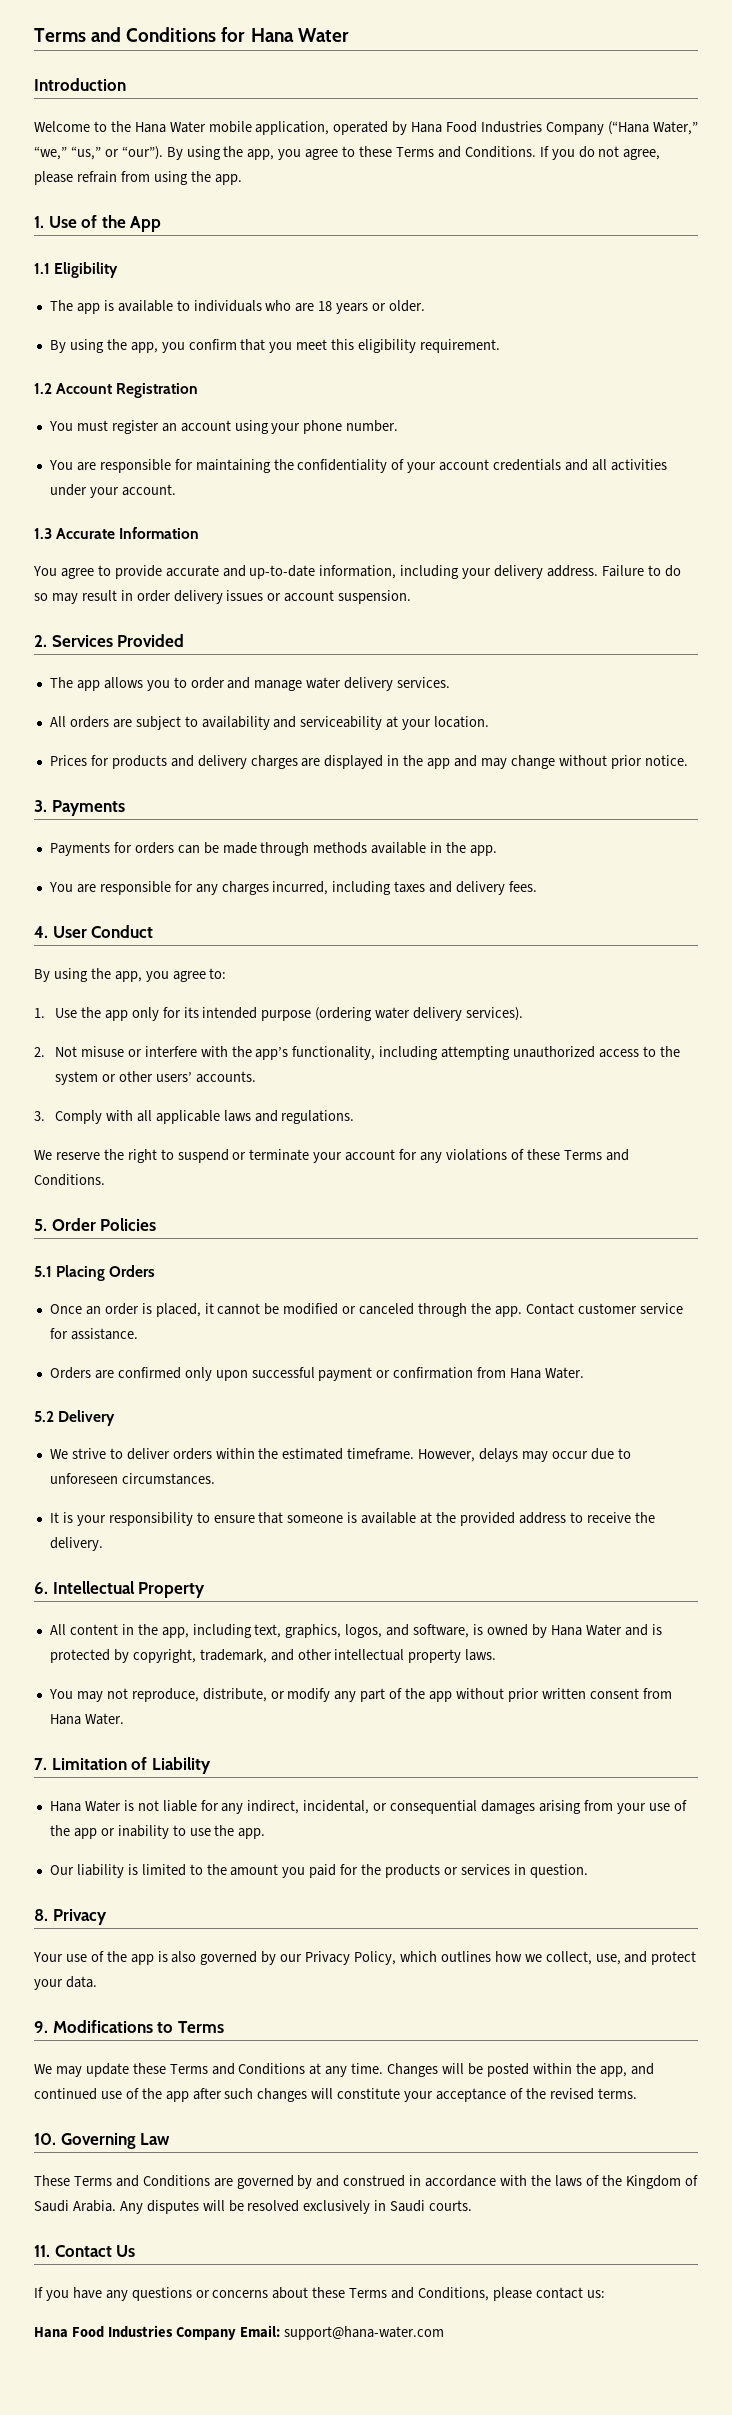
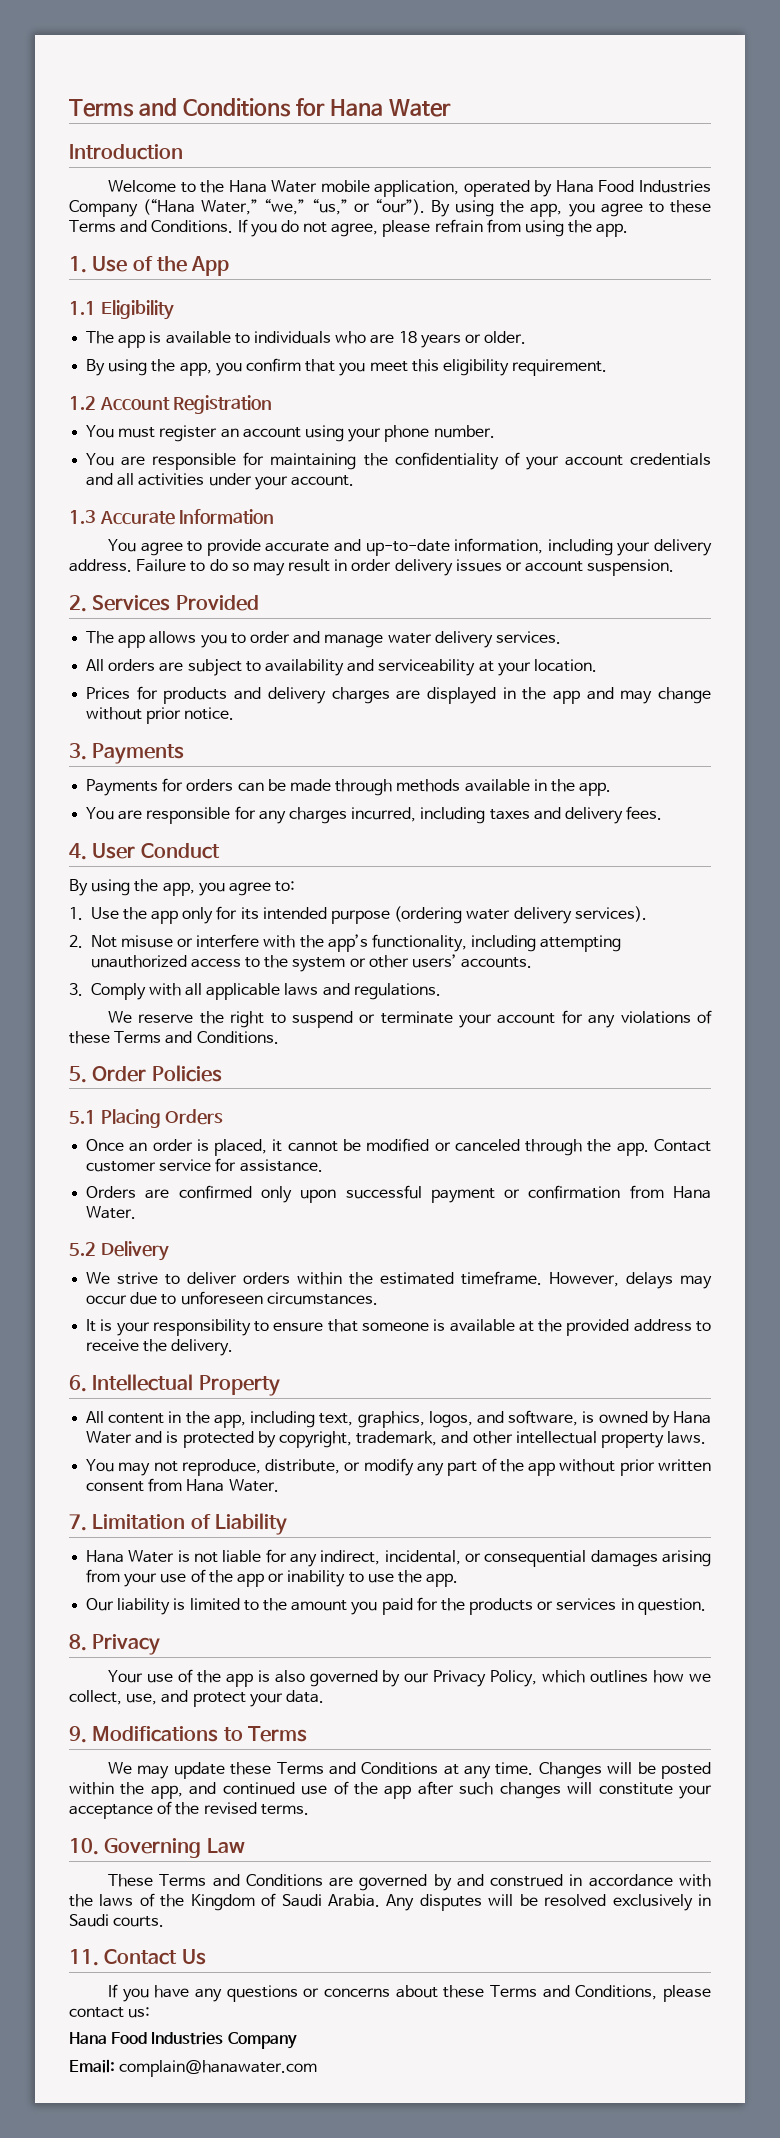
[239,2325,444,2340] Email: support@hana-water.com -> [69,2059,318,2077] // Email: complain@hanawater.com

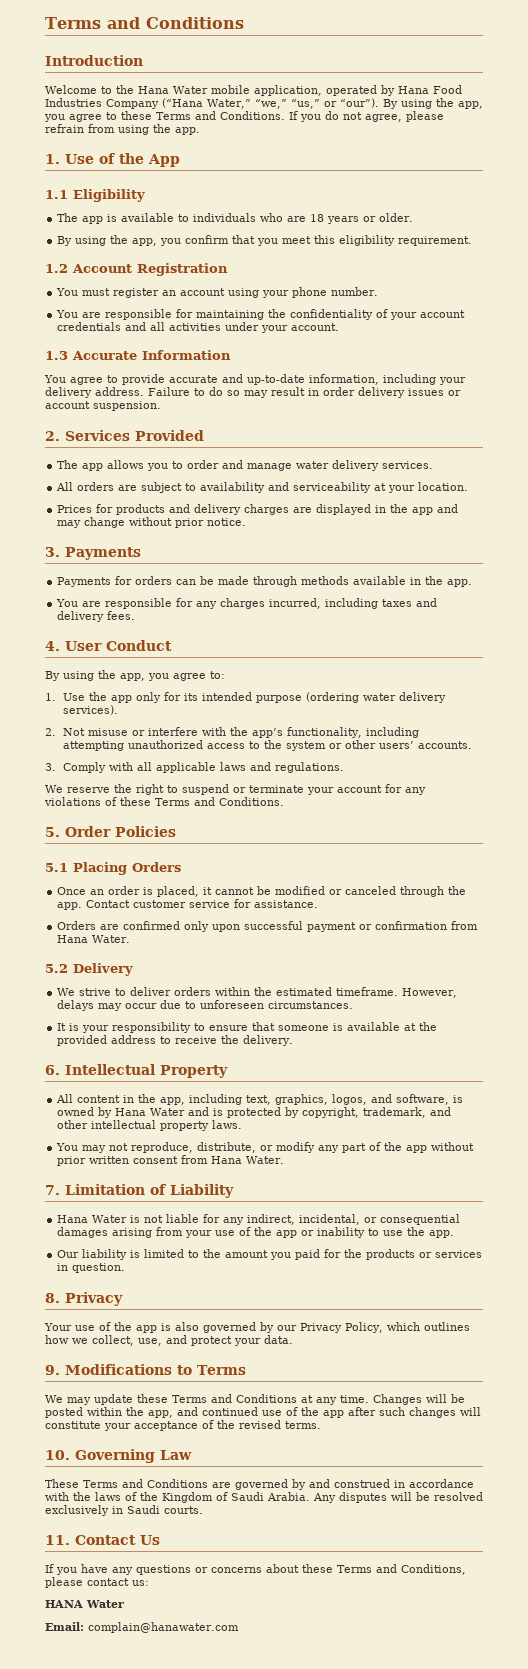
[69,98,451,117] Terms and Conditions for Hana Water -> [45,17,244,29] Terms and Conditions
[69,2032,297,2049] Hana Food Industries Company -> [45,1600,124,1608] HANA Water

